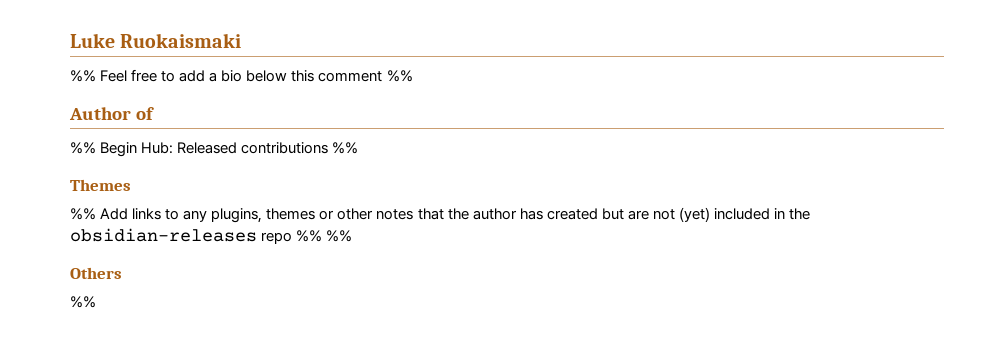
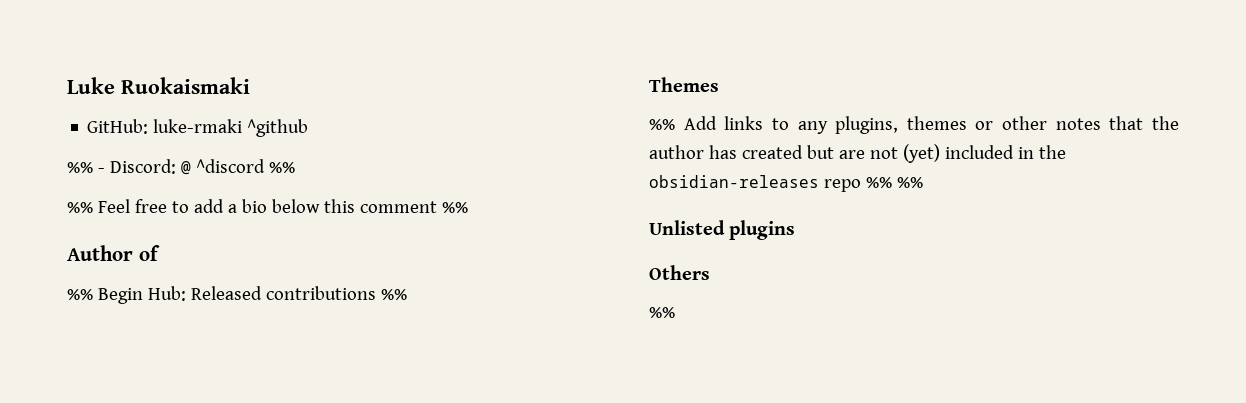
(242, 40) none -> [87,119,309,137] [67,159,295,175] // GitHub: luke-rmaki ^github // %% - Discord: @ ^discord %%
(353, 236) none -> [649,220,796,240] // Unlisted plugins

